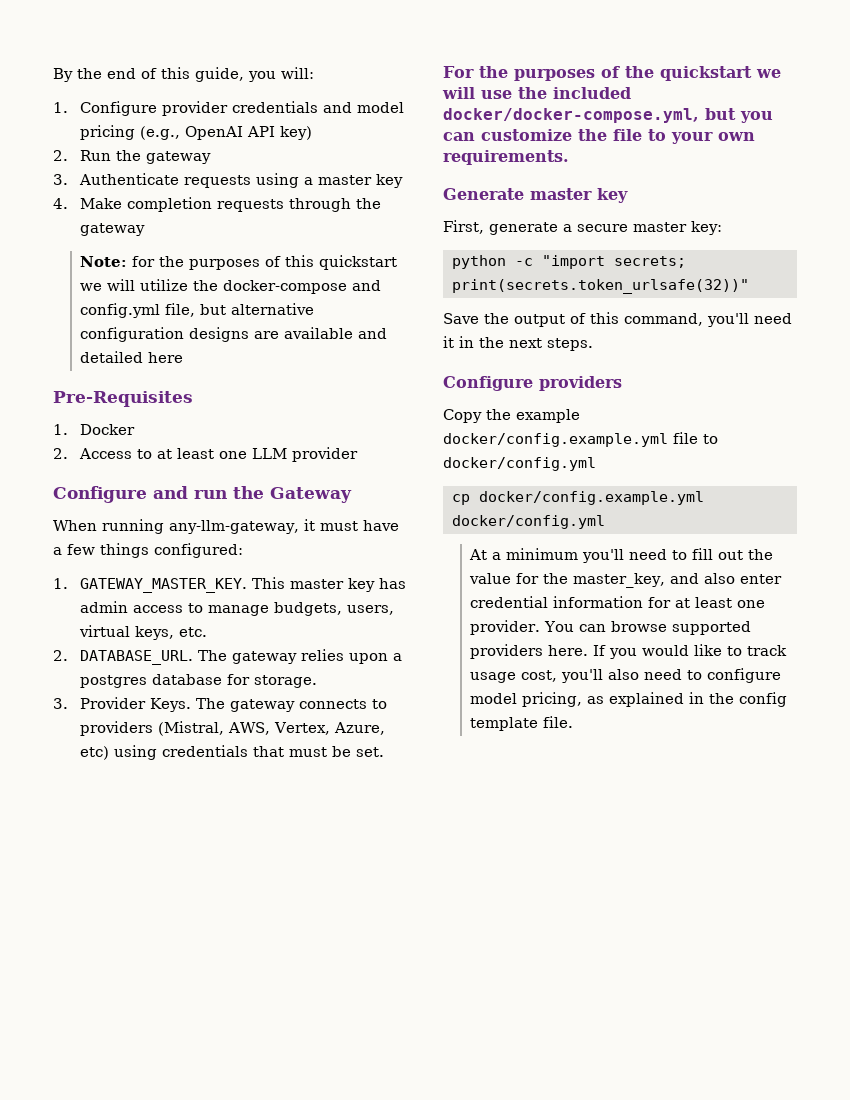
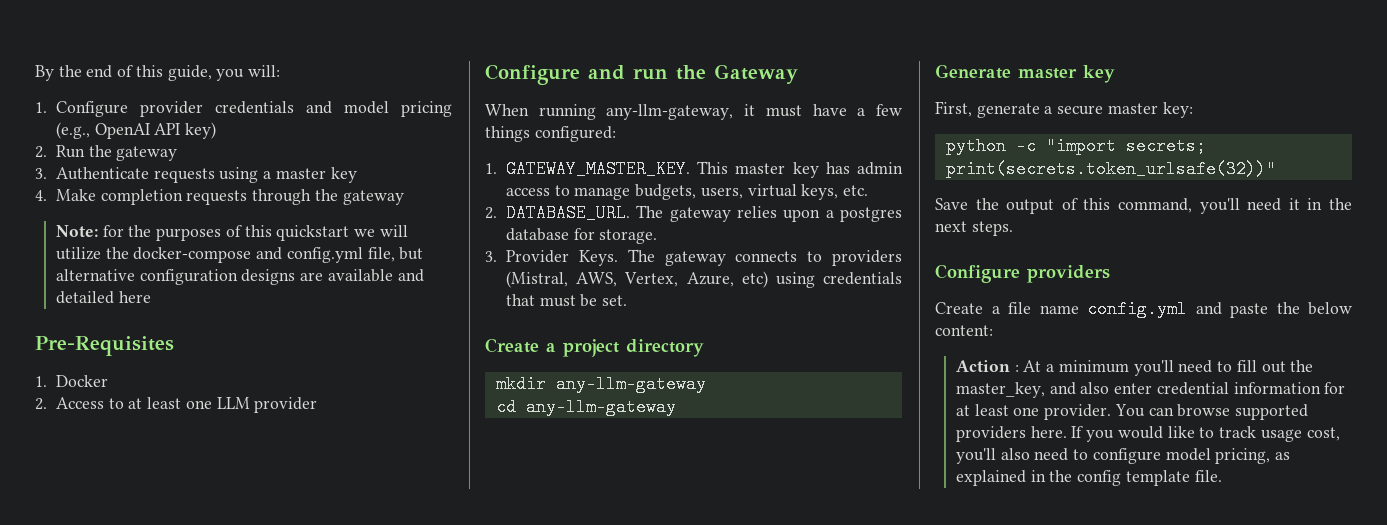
[443,66,781,81] [442,87,631,99] [443,108,773,123] [443,129,755,144] [443,150,569,165] For the purposes of the quickstart we will use the included docker/docker-compose.yml, but you can customize the file to your own requirements. -> [485,338,704,357] [495,375,706,393] [495,398,676,416] Create a project directory // mkdir any-llm-gateway // cd any-llm-gateway
[443,409,580,423] [443,432,718,447] [443,457,596,471] [452,491,704,505] [452,515,605,529] Copy the example docker/config.example.yml file to docker/config.yml // cp docker/config.example.yml docker/config.yml // -> [935,300,1352,318] [935,325,993,336] [956,360,1019,372] Create a file name config.yml and paste the below content: // Action :
[469,573,569,584] value for the -> (1314, 366) none

